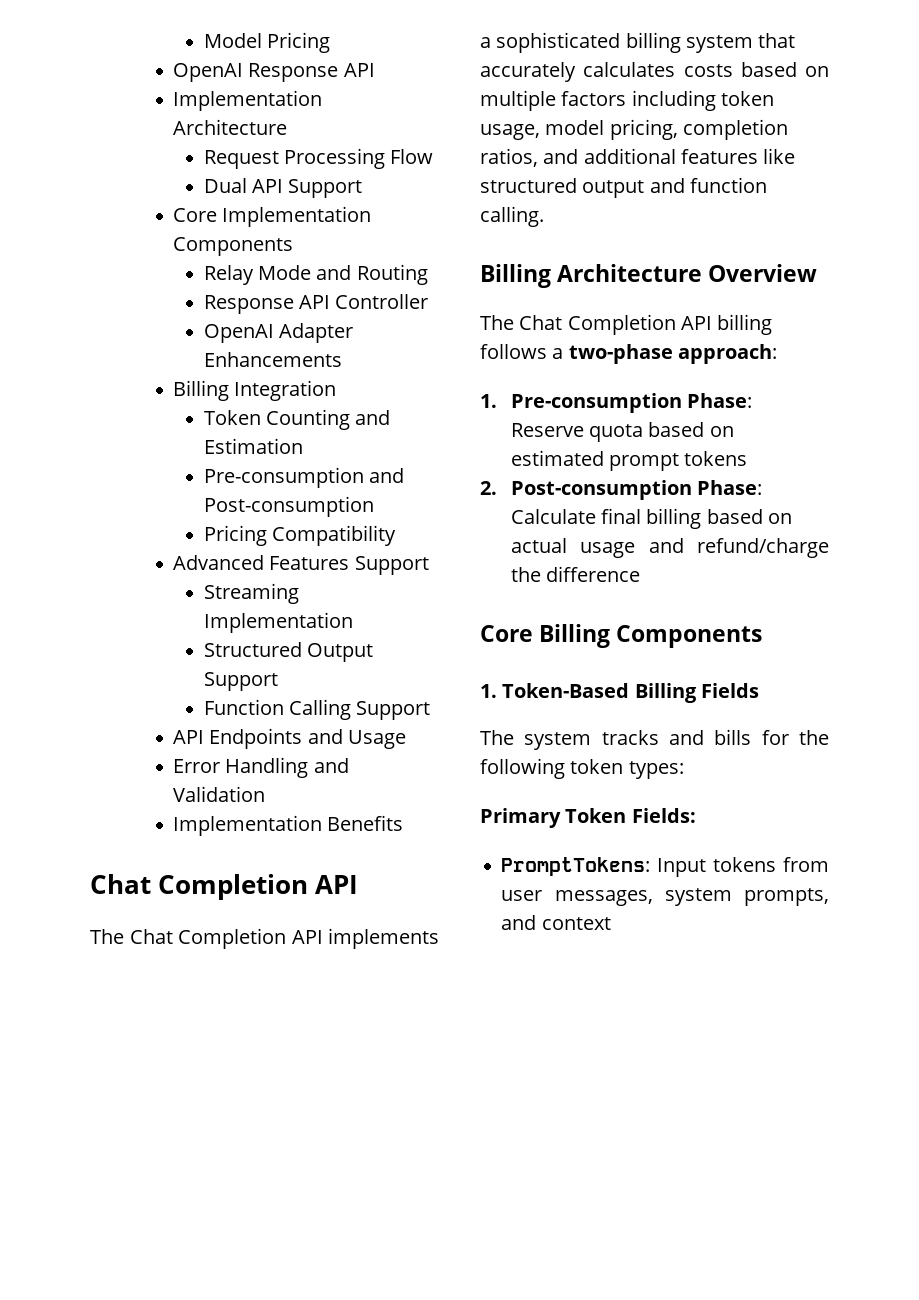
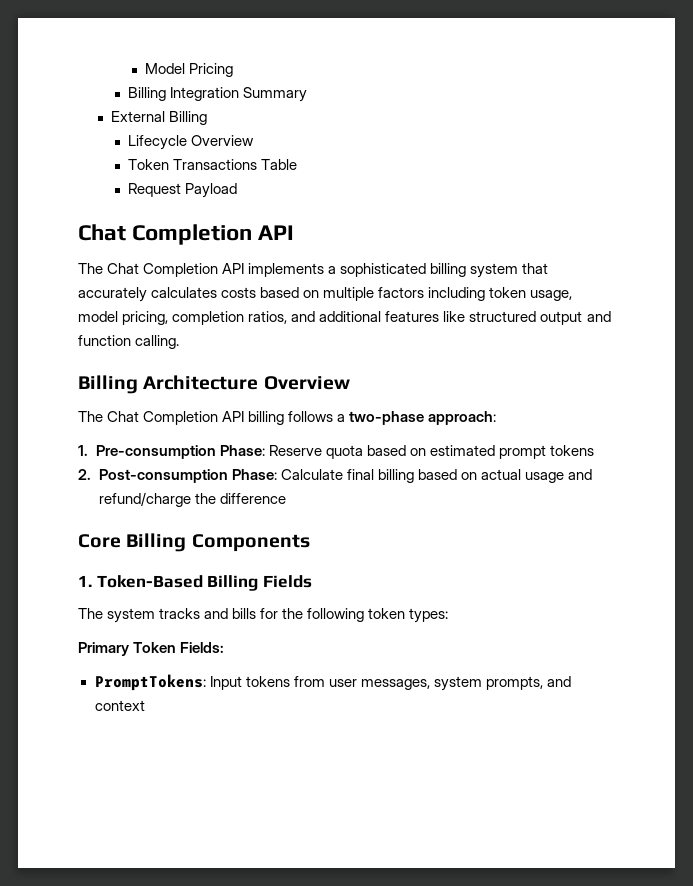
[173,63,375,82] [173,90,323,111] [173,119,288,135] [203,148,434,169] [203,178,363,198] [173,206,372,227] [173,237,294,256] [203,264,428,285] [203,294,429,314] [203,323,354,343] [203,352,342,367] [173,380,337,401] [203,409,391,430] [203,438,303,454] [203,467,405,488] [203,496,374,517] [203,525,397,546] [173,555,429,575] [203,583,299,604] [203,612,353,633] [203,642,374,662] [203,672,278,691] [203,699,431,720] [173,728,406,749] [173,757,349,778] [173,786,266,802] [173,815,404,836] OpenAI Response API // Implementation Architecture // Request Processing Flow // Dual API Support // Core Implementation Components // Relay Mode and Routing // Response API Controller // OpenAI Adapter Enhancements // Billing Integration // Token Counting and Estimation // Pre-consumption and Post-consumption // Pricing Compatibility // Advanced Features Support // Streaming Implementation // Structured Output Support // Function Calling Support // API Endpoints and Usage // Error Handling and Validation // Implementation Benefits -> [128,87,308,102] [111,111,208,125] [128,135,255,150] [128,159,298,170] [128,183,238,198] Billing Integration Summary // External Billing // Lifecycle Overview // Token Transactions Table // Request Payload

